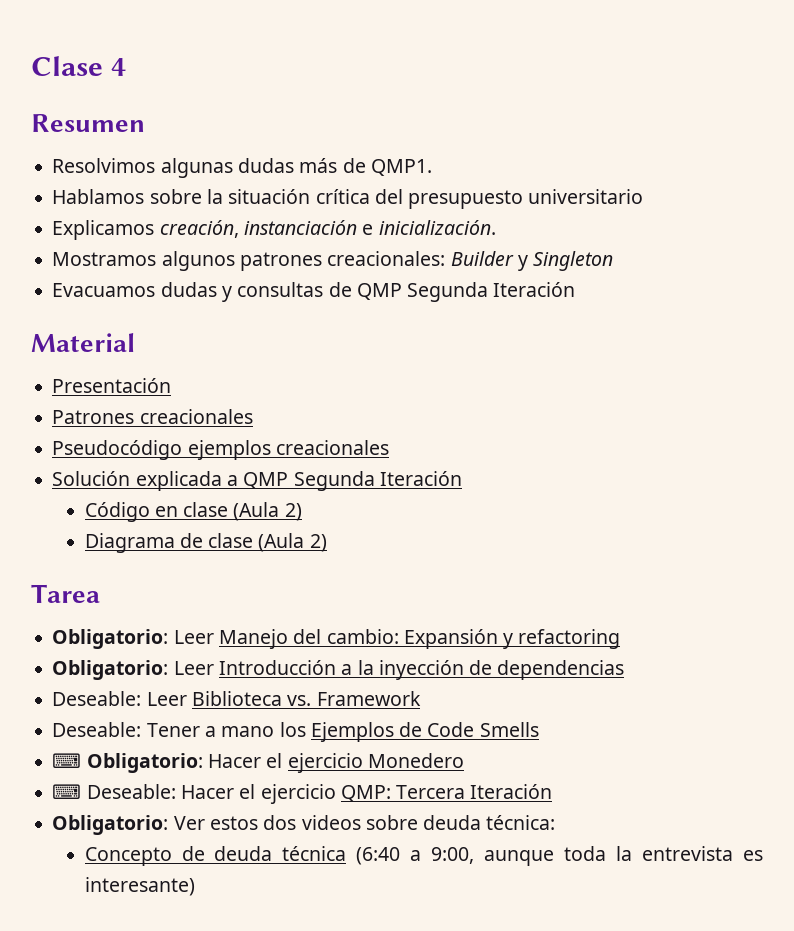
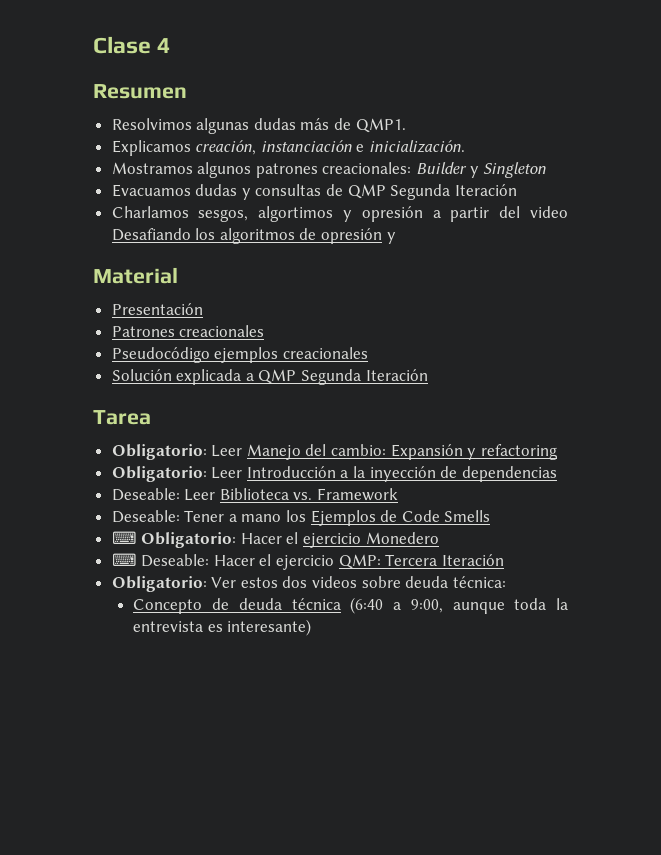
[52,189,644,209] // Hablamos sobre la situación crítica del presupuesto universitario -> (406, 125) none
(576, 289) none -> [111,206,569,222] [111,228,396,244] // Charlamos sesgos, algortimos y opresión a partir del video Desafiando los algoritmos de opresión y
[84,502,302,522] [84,533,327,553] // Código en clase (Aula 2) // Diagrama de clase (Aula 2) -> (428, 375) none

